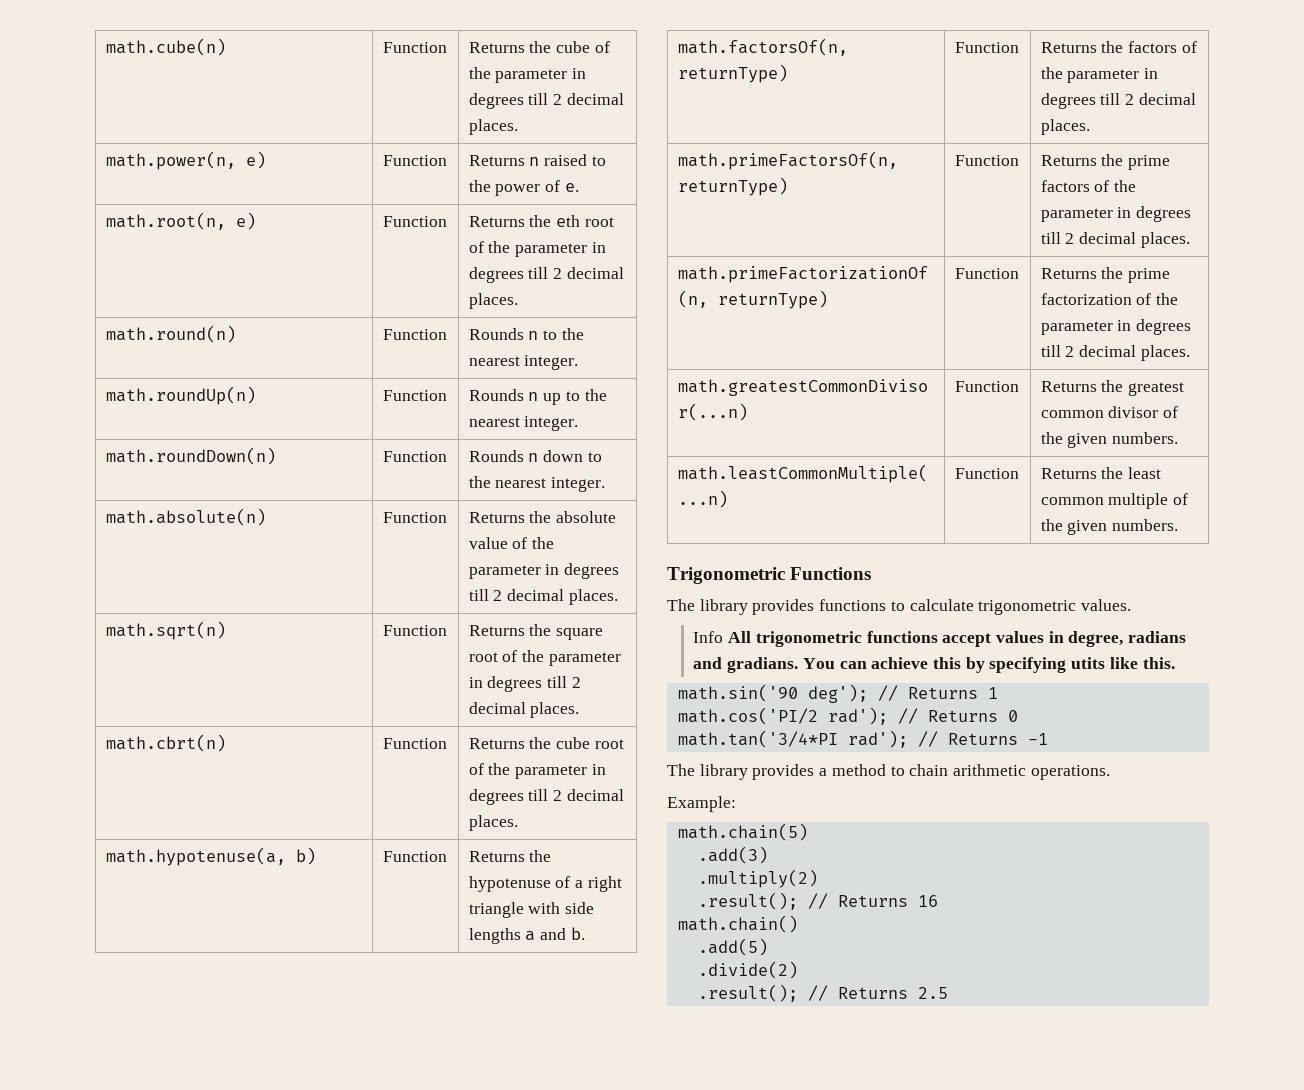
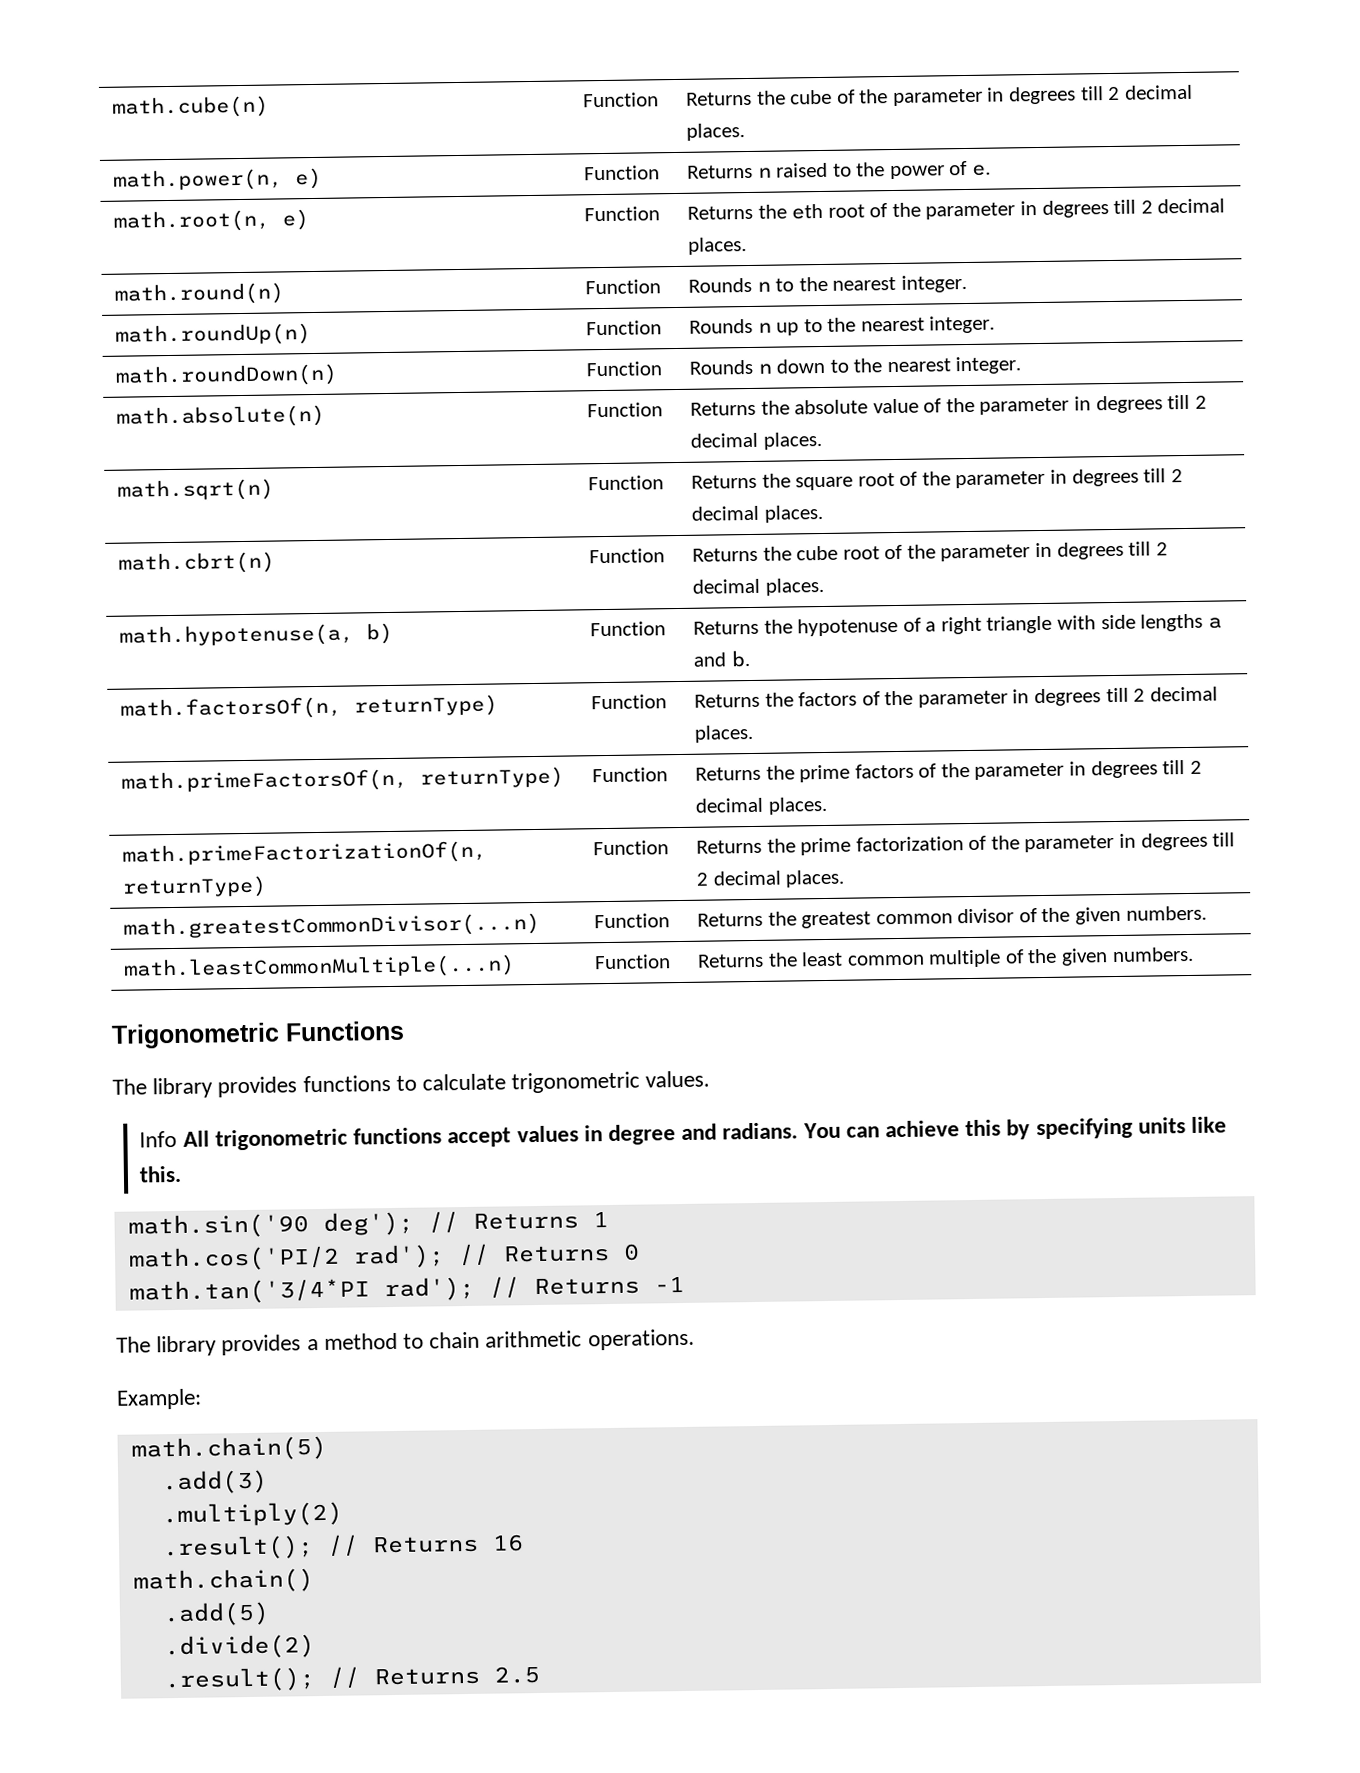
[1068,631,1187,647] [693,657,799,673] degree, radians and gradians. -> [607,1122,799,1146] degree and radians.
[1071,657,1106,669] utits -> [1137,1117,1186,1134] units

